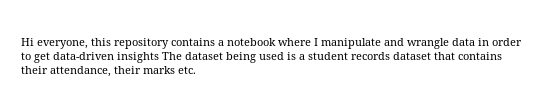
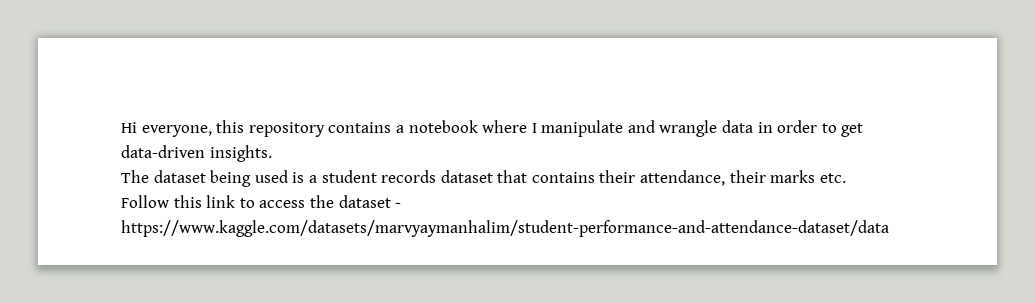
[117,52,159,63] insights -> [209,145,272,162] insights. //
(196, 70) none -> [121,195,402,208] [121,220,889,237] // Follow this link to access the dataset - https://www.kaggle.com/datasets/marvyaymanhalim/student-performance-and-attendance-dataset/data

